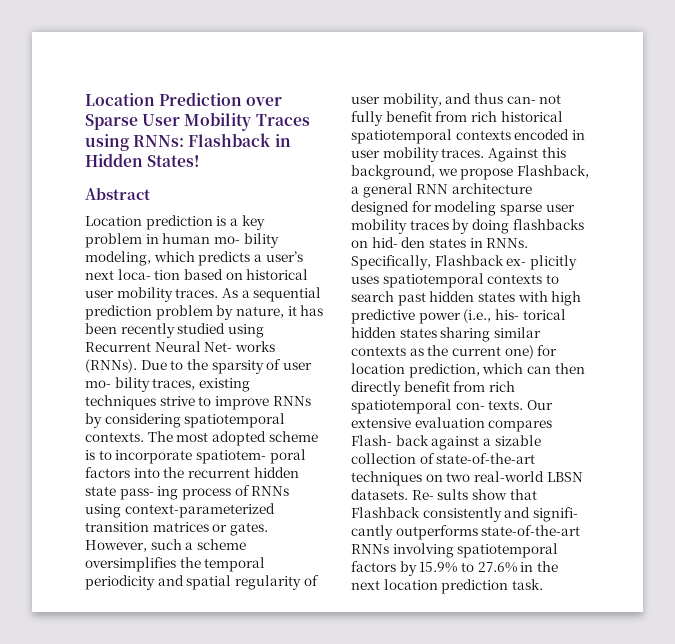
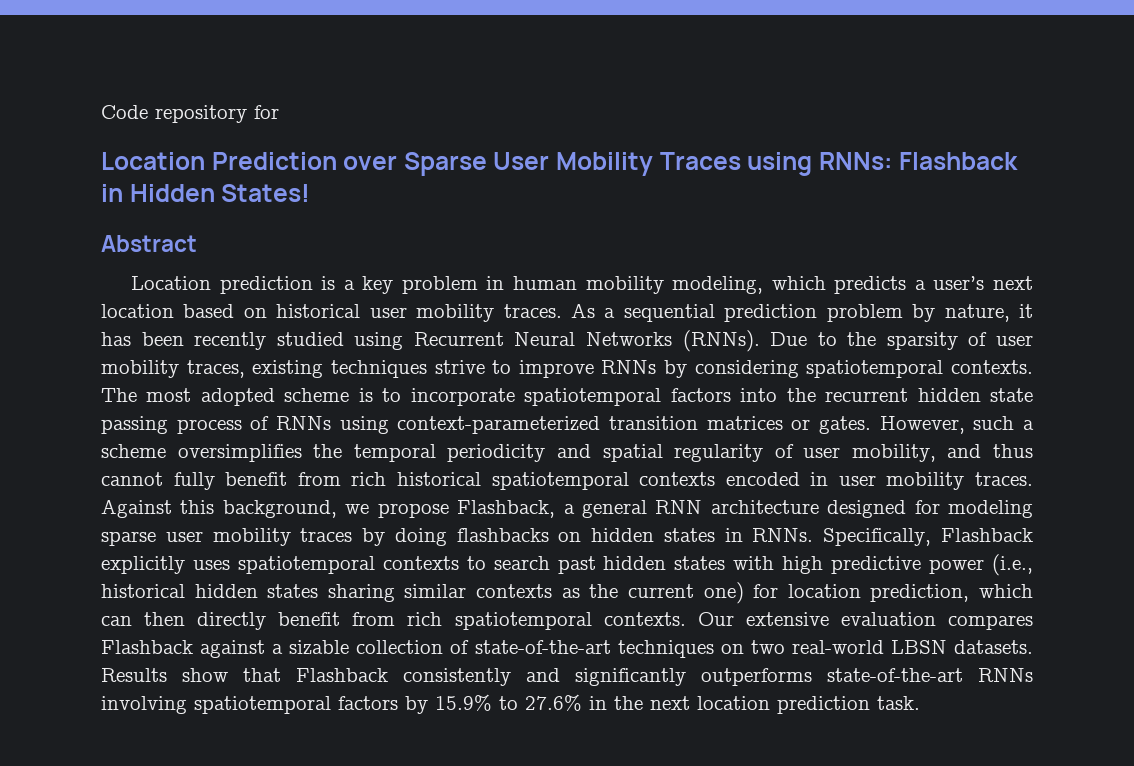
(85, 99) none -> [101,105,279,123] Code repository for //
[213,233,279,248] mo- bility -> [585,276,664,294] mobility
[117,269,181,280] loca- tion -> [101,304,174,318] location
[204,341,275,352] Net- works -> [586,332,672,346] Networks
[85,377,150,392] mo- bility -> [101,360,179,378] mobility
[195,449,306,464] spatiotem- poral -> [524,388,662,406] spatiotemporal
[119,486,179,500] pass- ing -> [101,416,168,434] passing
[506,94,562,104] can- not -> [101,472,163,486] cannot
[371,237,426,248] hid- den -> [591,528,655,542] hidden
[506,255,577,270] ex- plicitly -> [101,556,185,574] explicitly
[494,309,566,320] his- torical -> [101,584,185,598] historical
[455,400,524,410] con- texts. -> [603,612,686,626] contexts.
[351,435,429,446] Flash- back -> [101,640,193,654] Flashback
[411,489,469,500] Re- sults -> [101,668,167,682] Results
[532,507,578,522] [351,525,393,540] signifi- cantly -> [575,668,686,686] significantly

